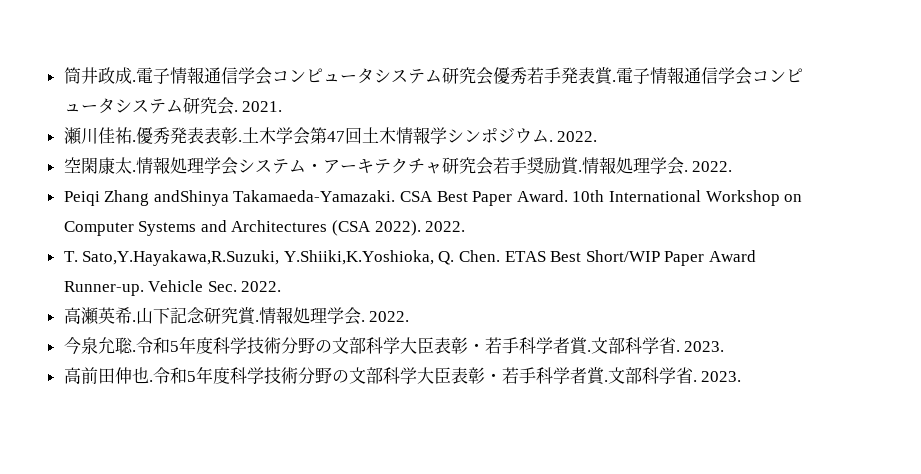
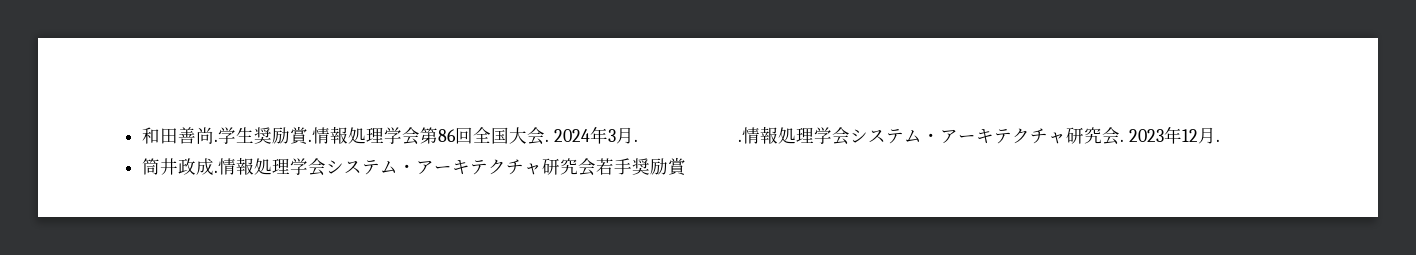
[63,67,803,85] [63,97,283,115] [63,127,598,145] [63,157,132,174] 筒井政成.電子情報通信学会コンピュータシステム研究会優秀若手発表賞.電子情報通信学会コンピュータシステム研究会. 2021. // 瀬川佳祐.優秀発表表彰.土木学会第47回土木情報学シンポジウム. 2022. // 空閑康太 -> [142,126,638,145] [142,158,215,175] 和田善尚.学生奨励賞.情報処理学会第86回全国大会. 2024年3月. // 筒井政成
[683,161,733,172] [63,190,803,206] [63,220,466,236] [63,250,757,266] [63,280,282,296] [63,307,410,325] [63,336,725,355] [63,366,742,385] . 2022. // Peiqi Zhang andShinya Takamaeda-Yamazaki. CSA Best Paper Award. 10th International Workshop on Computer Systems and Architectures (CSA 2022). 2022. // T. Sato,Y.Hayakawa,R.Suzuki, Y.Shiiki,K.Yoshioka, Q. Chen. ETAS Best Short/WIP Paper Award Runner-up. Vehicle Sec. 2022. // 高瀬英希.山下記念研究賞.情報処理学会. 2022. // 今泉允聡.令和5年度科学技術分野の文部科学大臣表彰・若手科学者賞.文部科学省. 2023. // 高前田伸也.令和5年度科学技術分野の文部科学大臣表彰・若手科学者賞.文部科学省. 2023. -> [850,126,1220,145] システム・アーキテクチャ研究会. 2023年12月.

